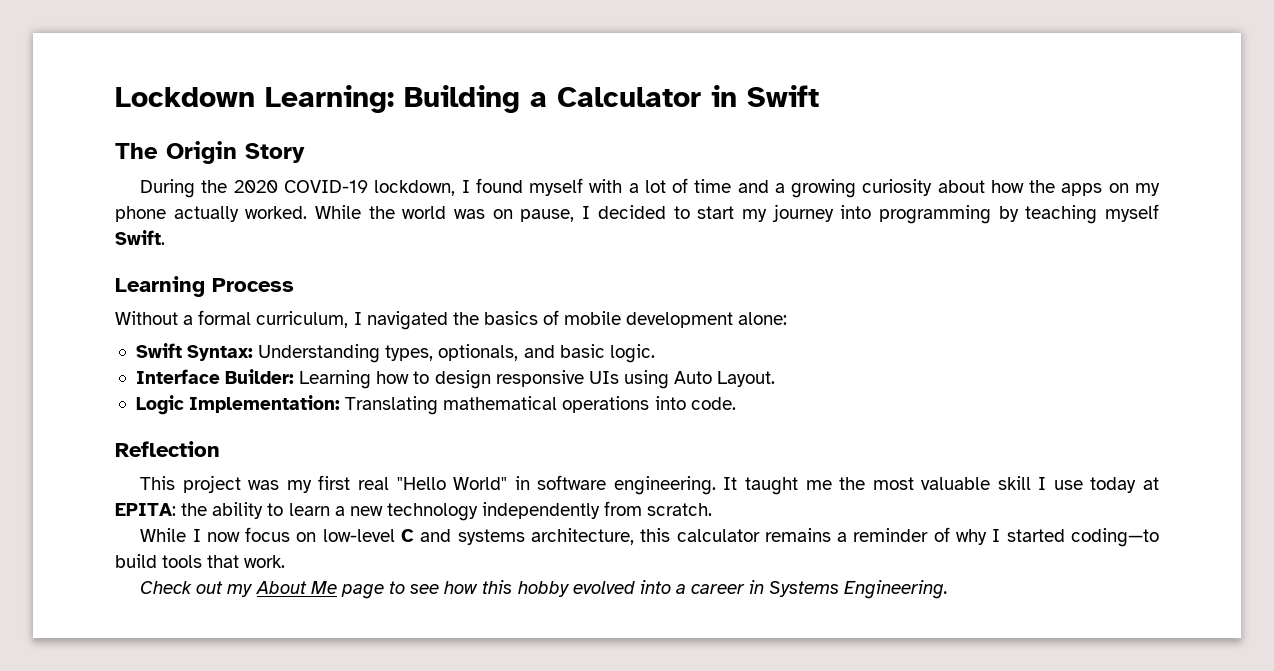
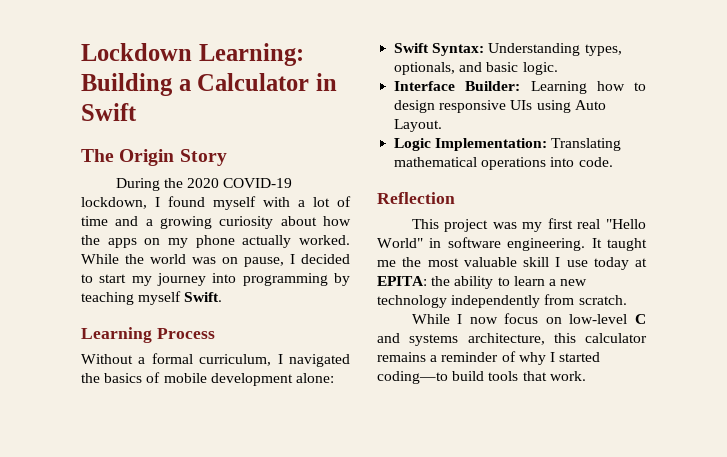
[140,580,949,599] // Check out my About Me page to see how this hobby evolved into a career in Systems Engineering. -> (586, 376) none

